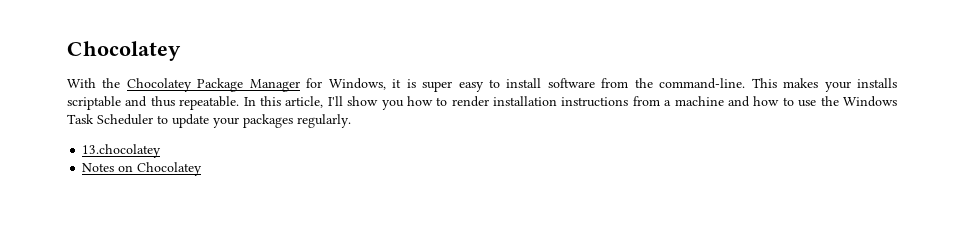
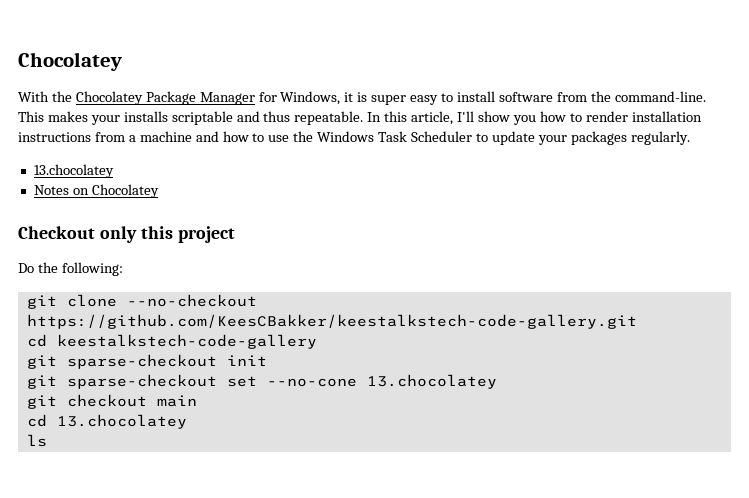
(203, 169) none -> [18,226,235,243] [18,262,123,276] [26,294,257,309] [26,314,637,329] [26,334,317,349] [26,354,267,369] [26,374,497,389] [26,394,197,409] [26,414,187,429] [26,434,47,447] // Checkout only this project // Do the following: // git clone --no-checkout https://github.com/KeesCBakker/keestalkstech-code-gallery.git // cd keestalkstech-code-gallery // git sparse-checkout init // git sparse-checkout set --no-cone 13.chocolatey // git checkout main // cd 13.chocolatey // ls

